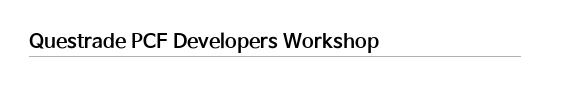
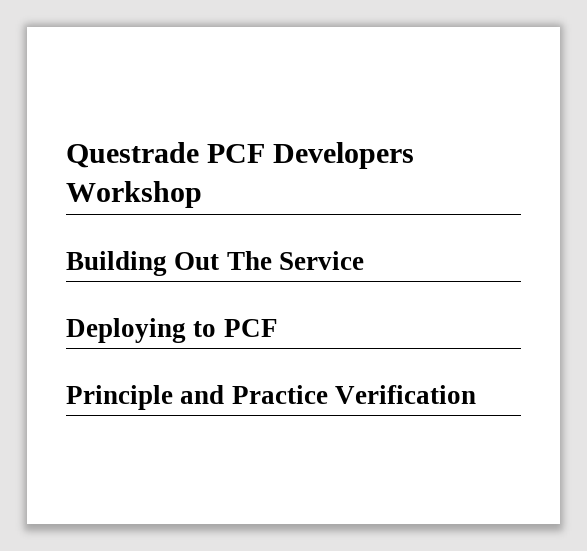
(379, 43) none -> [66,251,364,276] [66,318,278,343] [66,385,476,410] // Building Out The Service // Deploying to PCF // Principle and Practice Verification

